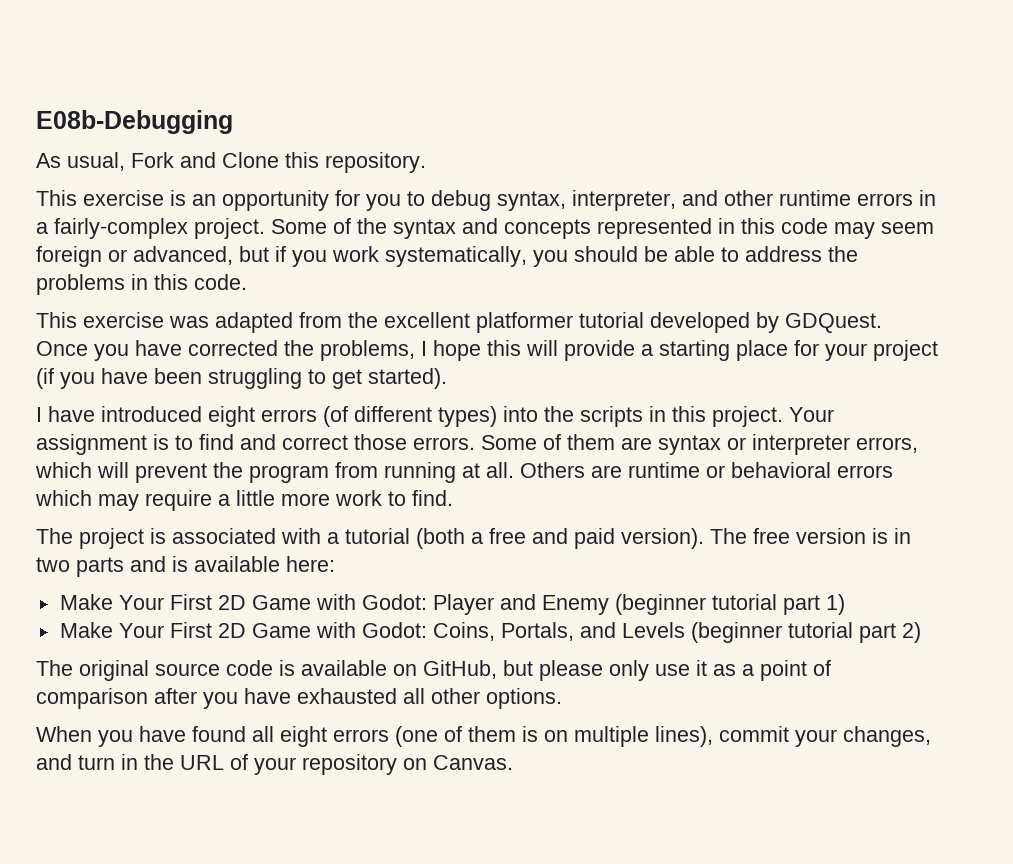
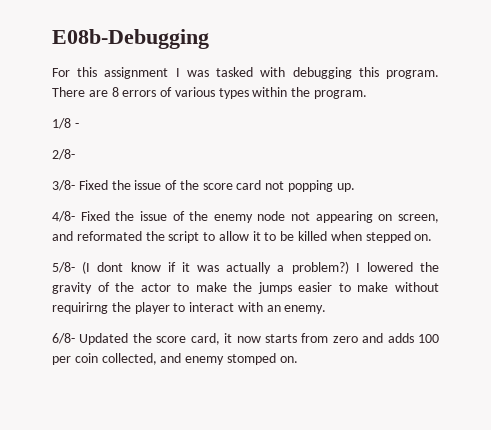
[36,152,426,173] [36,190,936,211] [36,218,934,239] [36,246,858,267] [36,274,247,295] [36,312,882,333] [36,340,938,361] [36,368,447,389] [36,406,834,427] [36,434,918,455] [35,462,893,483] [35,490,453,511] [36,528,911,549] [36,556,335,577] [59,594,845,615] [59,622,921,643] [36,660,831,681] [36,688,562,709] [36,726,931,747] [36,754,513,775] As usual, Fork and Clone this repository. // This exercise is an opportunity for you to debug syntax, interpreter, and other runtime errors in a fairly-complex project. Some of the syntax and concepts represented in this code may seem foreign or advanced, but if you work systematically, you should be able to address the problems in this code. // This exercise was adapted from the excellent platformer tutorial developed by GDQuest. Once you have corrected the problems, I hope this will provide a starting place for your project (if you have been struggling to get started). // I have introduced eight errors (of different types) into the scripts in this project. Your assignment is to find and correct those errors. Some of them are syntax or interpreter errors, which will prevent the program from running at all. Others are runtime or behavioral errors which may require a little more work to find. // The project is associated with a tutorial (both a free and paid version). The free version is in two parts and is available here: // Make Your First 2D Game with Godot: Player and Enemy (beginner tutorial part 1) // Make Your First 2D Game with Godot: Coins, Portals, and Levels (beginner tutorial part 2) // The original source code is available on GitHub, but please only use it as a point of comparison after you have exhausted all other options. // When you have found all eight errors (one of them is on multiple lines), commit your changes, and turn in the URL of your repository on Canvas. -> [52,67,440,79] [52,87,368,99] [52,118,79,129] [52,149,75,160] [52,180,355,192] [52,211,439,223] [52,231,433,243] [52,261,440,274] [52,282,439,294] [52,302,327,314] [52,333,439,345] [52,353,298,365] For this assignment I was tasked with debugging this program. There are 8 errors of various types within the program. // 1/8 - // 2/8- // 3/8- Fixed the issue of the score card not popping up. // 4/8- Fixed the issue of the enemy node not appearing on screen, and reformated the script to allow it to be killed when stepped on. // 5/8- (I dont know if it was actually a problem?) I lowered the gravity of the actor to make the jumps easier to make without requirirng the player to interact with an enemy. // 6/8- Updated the score card, it now starts from zero and adds 100 per coin collected, and enemy stomped on.

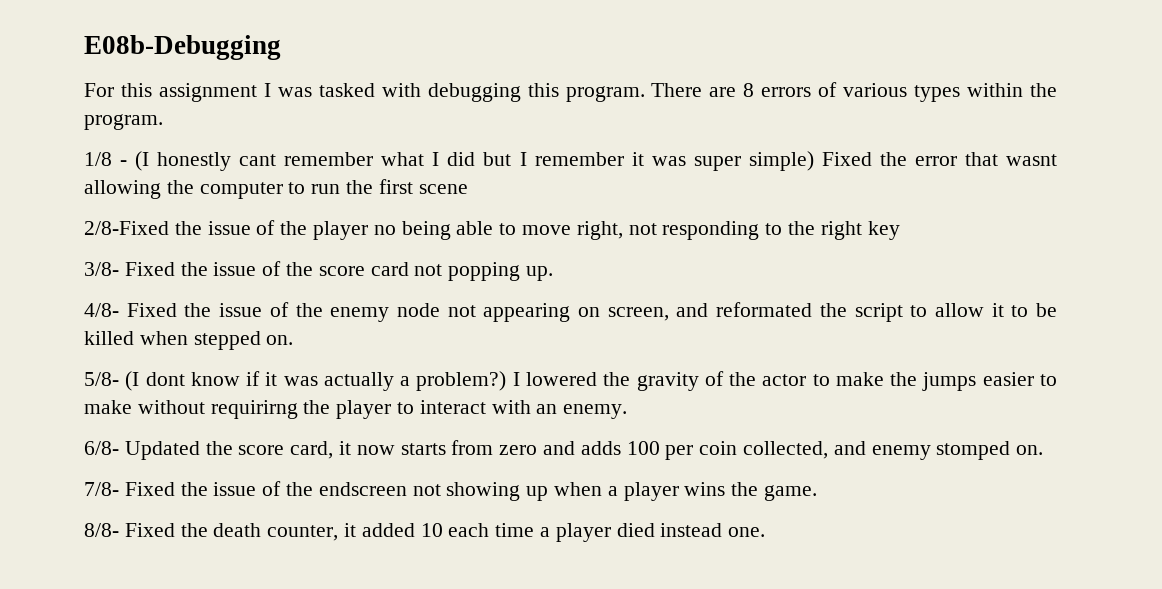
[52,149,75,160] // 2/8- -> [135,151,1057,171] [84,179,468,199] [84,220,900,240] (I honestly cant remember what I did but I remember it was super simple) Fixed the error that wasnt allowing the computer to run the first scene // 2/8-Fixed the issue of the player no being able to move right, not responding to the right key
(298, 359) none -> [84,481,818,501] [84,523,766,542] // 7/8- Fixed the issue of the endscreen not showing up when a player wins the game. // 8/8- Fixed the death counter, it added 10 each time a player died instead one.

